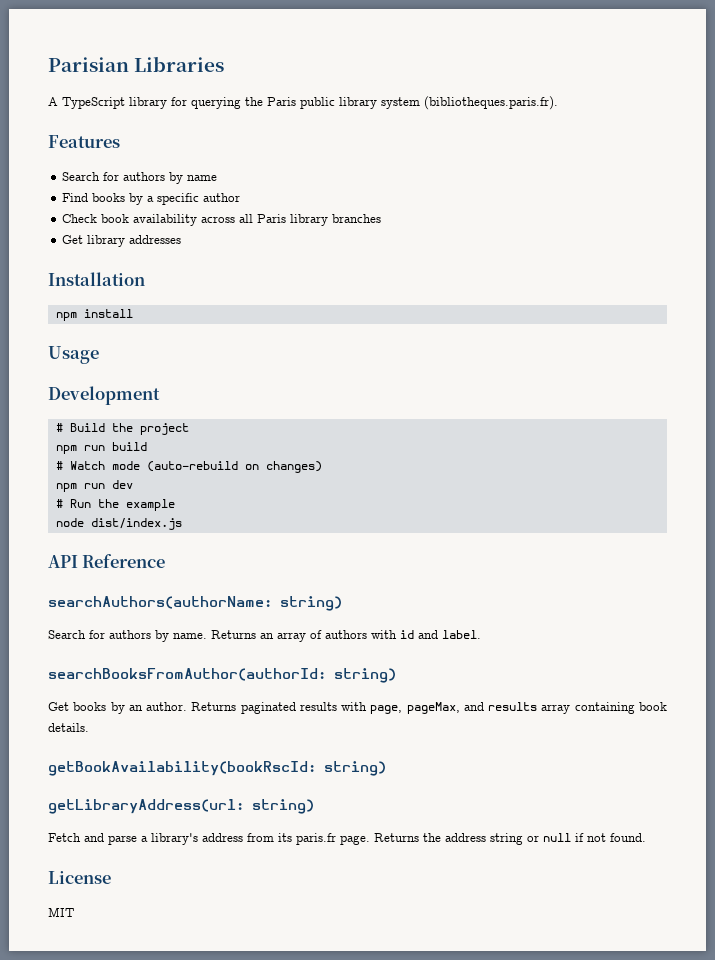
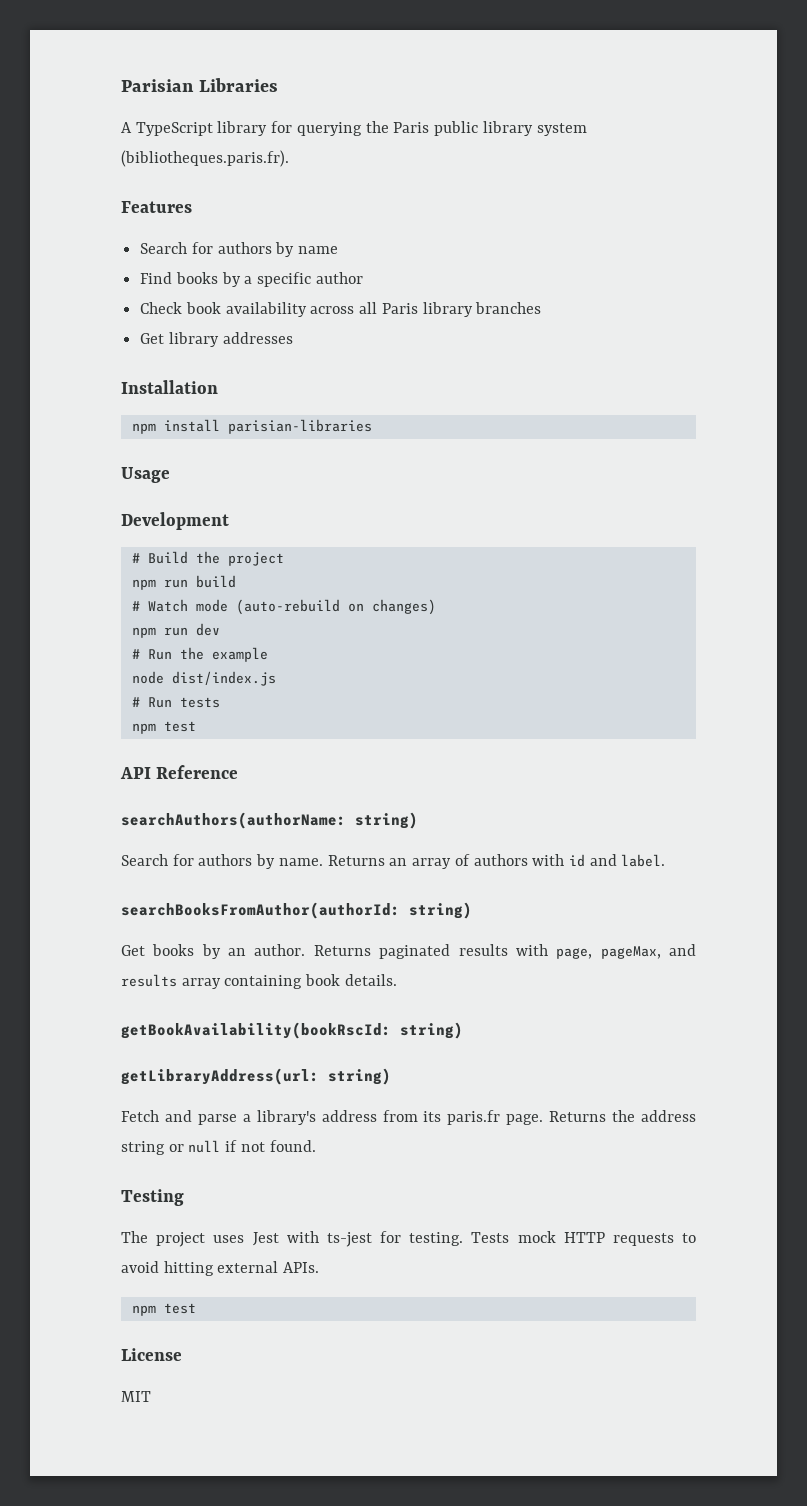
(133, 313) none -> [227,419,372,434] parisian-libraries
(182, 524) none -> [131,697,220,708] [131,721,196,734] // # Run tests // npm test
(646, 837) none -> [121,1189,184,1206] [121,1231,696,1247] [121,1261,320,1276] [131,1303,196,1316] // Testing // The project uses Jest with ts-jest for testing. Tests mock HTTP requests to avoid hitting external APIs. // npm test

